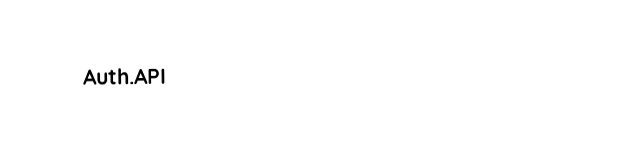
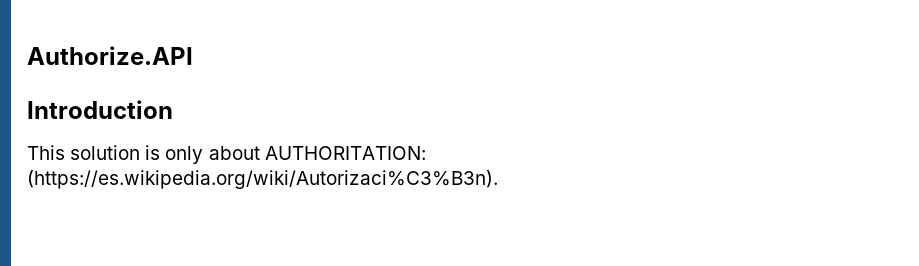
[82,67,167,85] Auth.API -> [27,46,193,65] [27,100,173,119] [27,145,426,164] [27,170,498,189] Authorize.API // Introduction // This solution is only about AUTHORITATION: (https://es.wikipedia.org/wiki/Autorizaci%C3%B3n).

